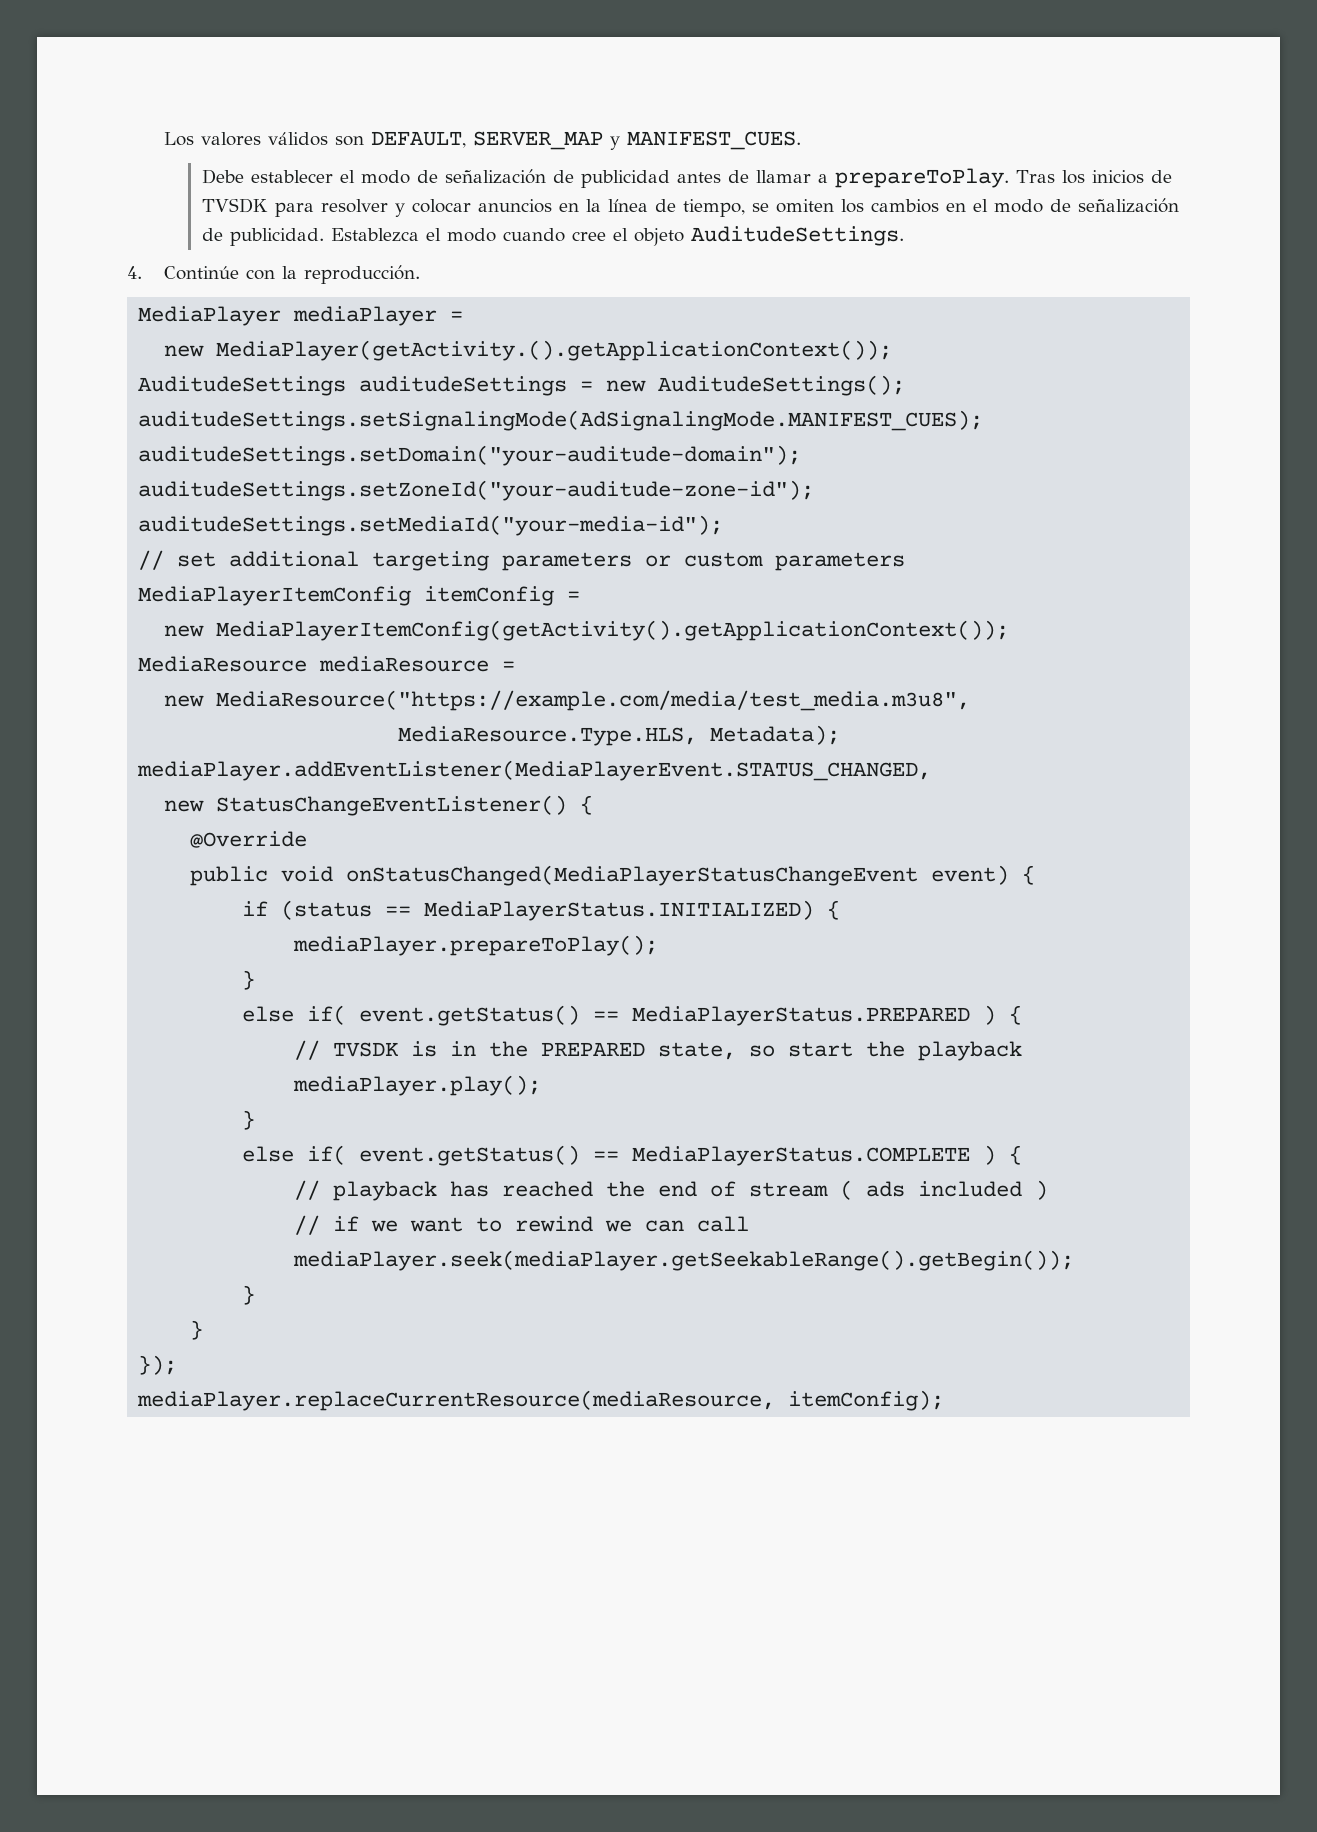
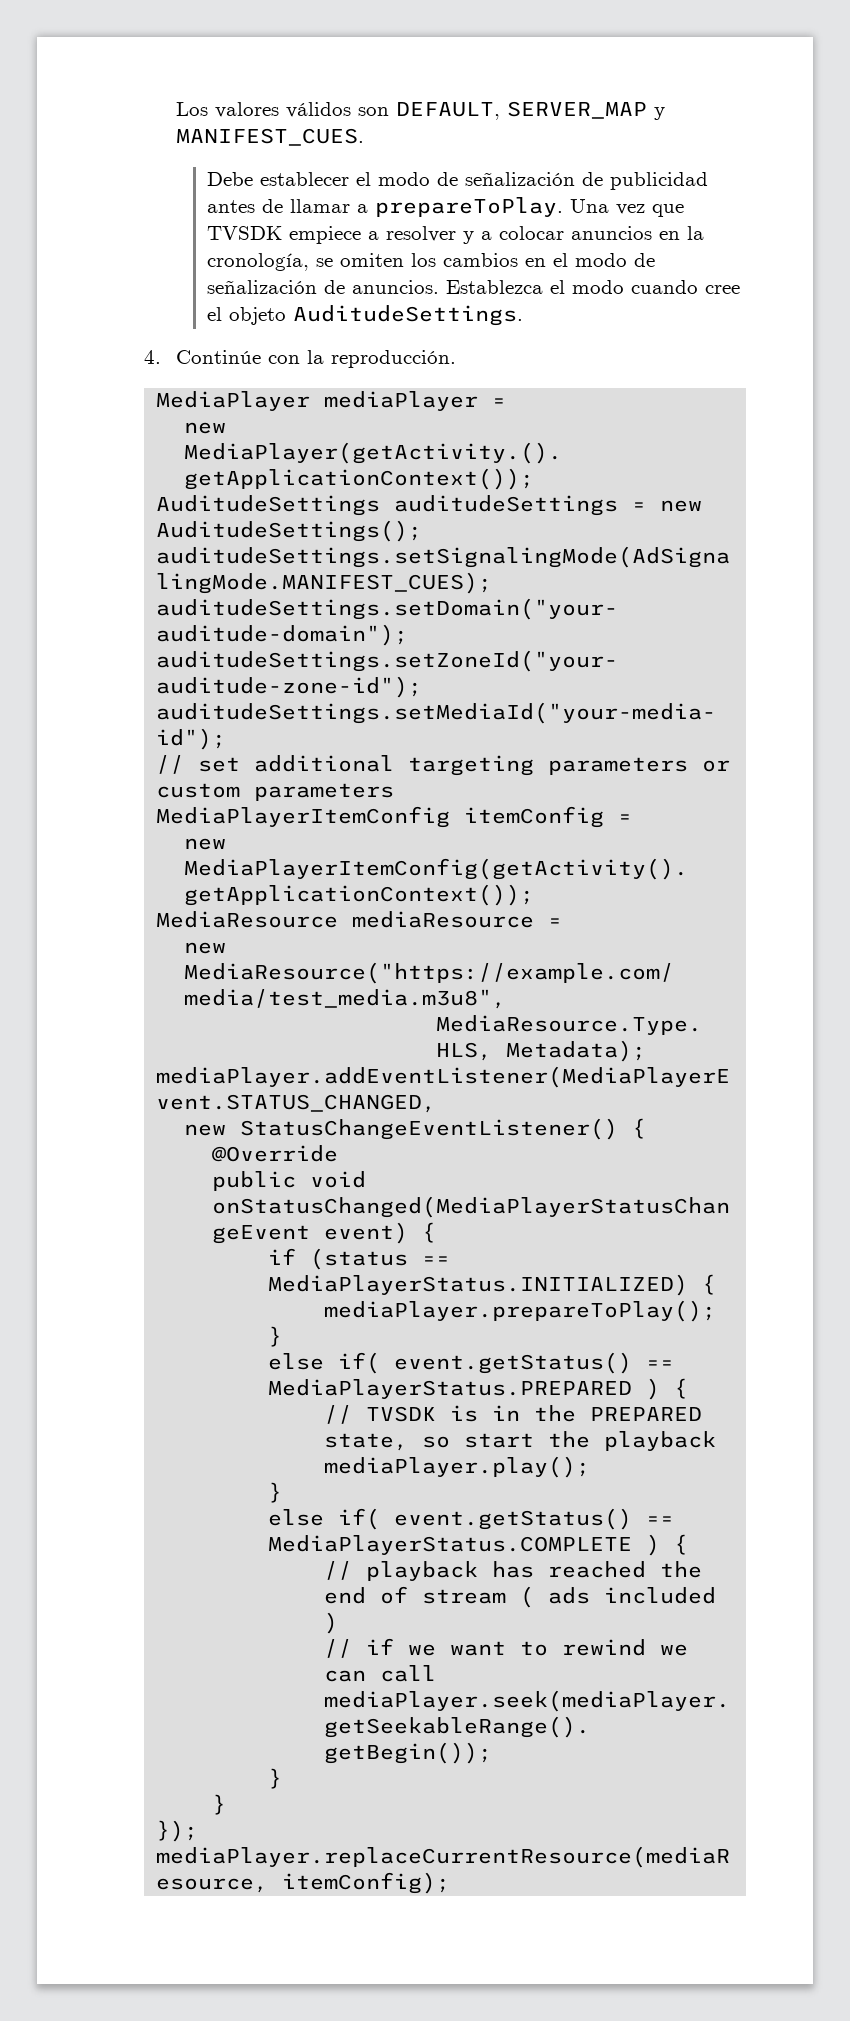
[1015,170,1172,184] [201,198,314,217] Tras los inicios de TVSDK para -> [570,199,685,217] [207,226,380,244] Una vez que TVSDK empiece a
(405, 210) none -> [481,231,493,240] a
[607,199,745,217] línea de tiempo, -> [207,253,310,271] cronología,
[229,228,324,246] publicidad. -> [352,280,440,294] anuncios.

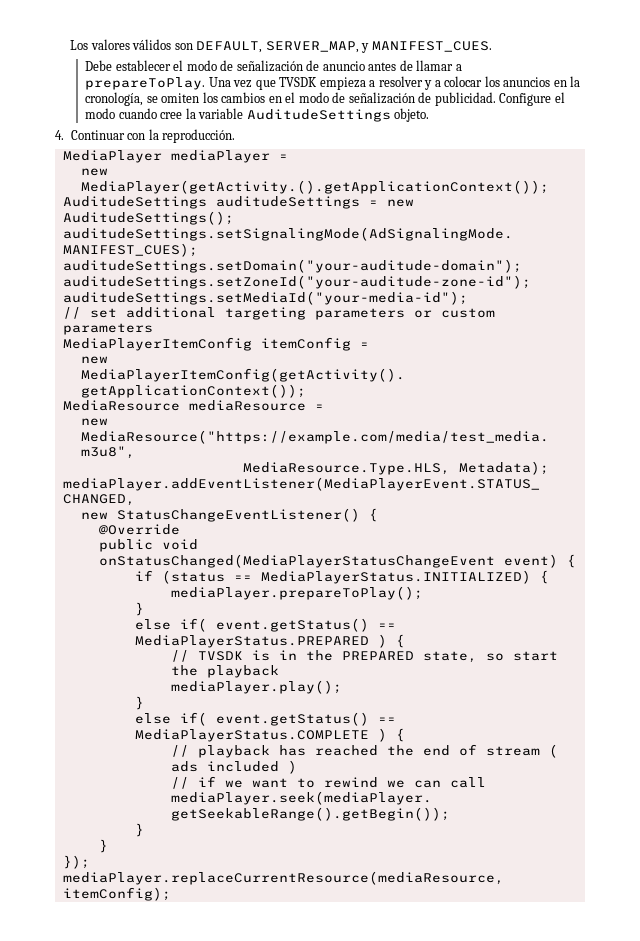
[506,101,647,119] SERVER_MAP -> [265,41,359,53] SERVER_MAP,
[610,172,709,190] publicidad -> [322,61,365,71] anuncio
[289,226,362,244] empiece -> [319,77,366,90] empieza
(565, 233) none -> [484,76,500,87] los
[352,280,544,294] anuncios. Establezca -> [434,92,552,106] publicidad. Configure
[207,305,524,326] el objeto AuditudeSettings. -> [185,108,430,122] la variable AuditudeSettings objeto.
[175,350,261,364] Continúe -> [70,130,125,140] Continuar

